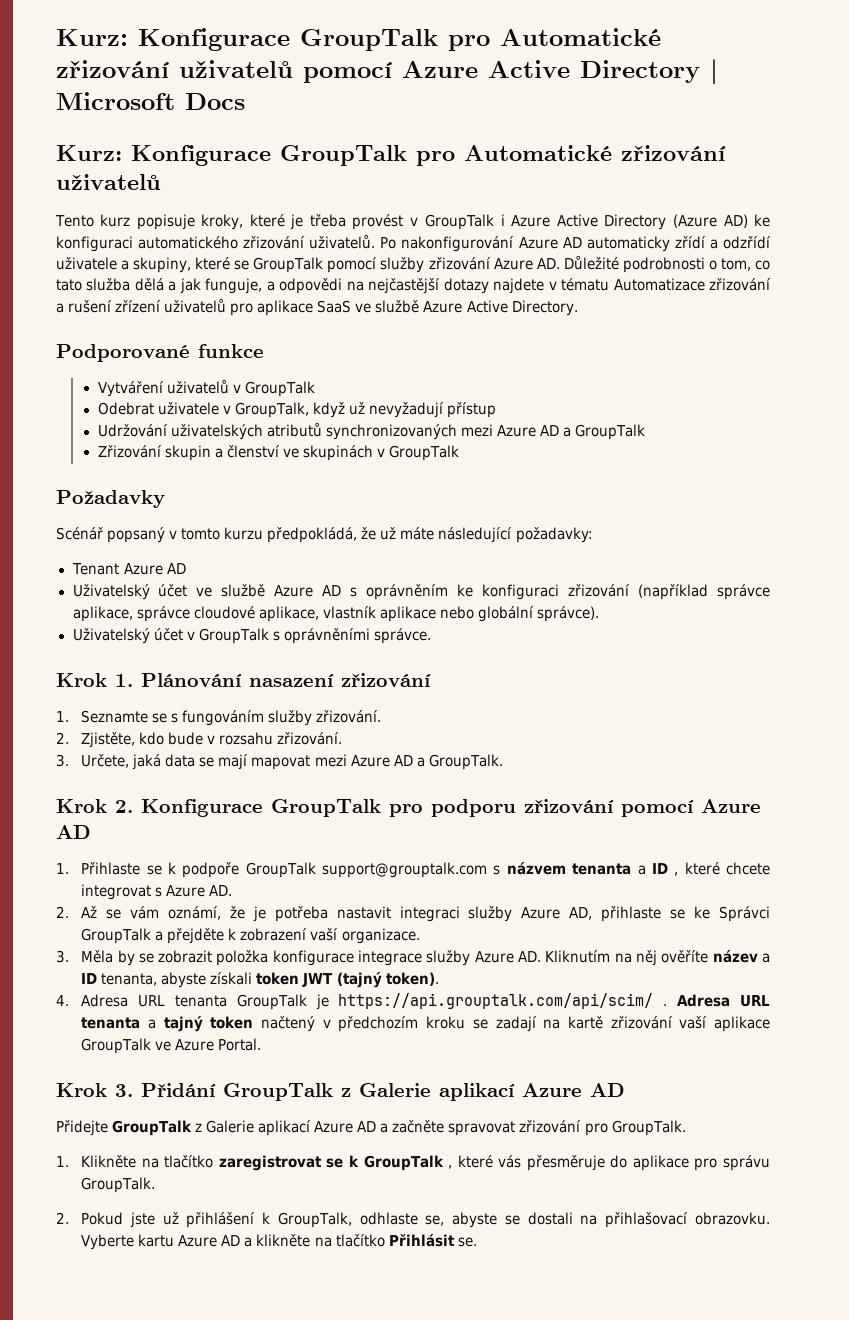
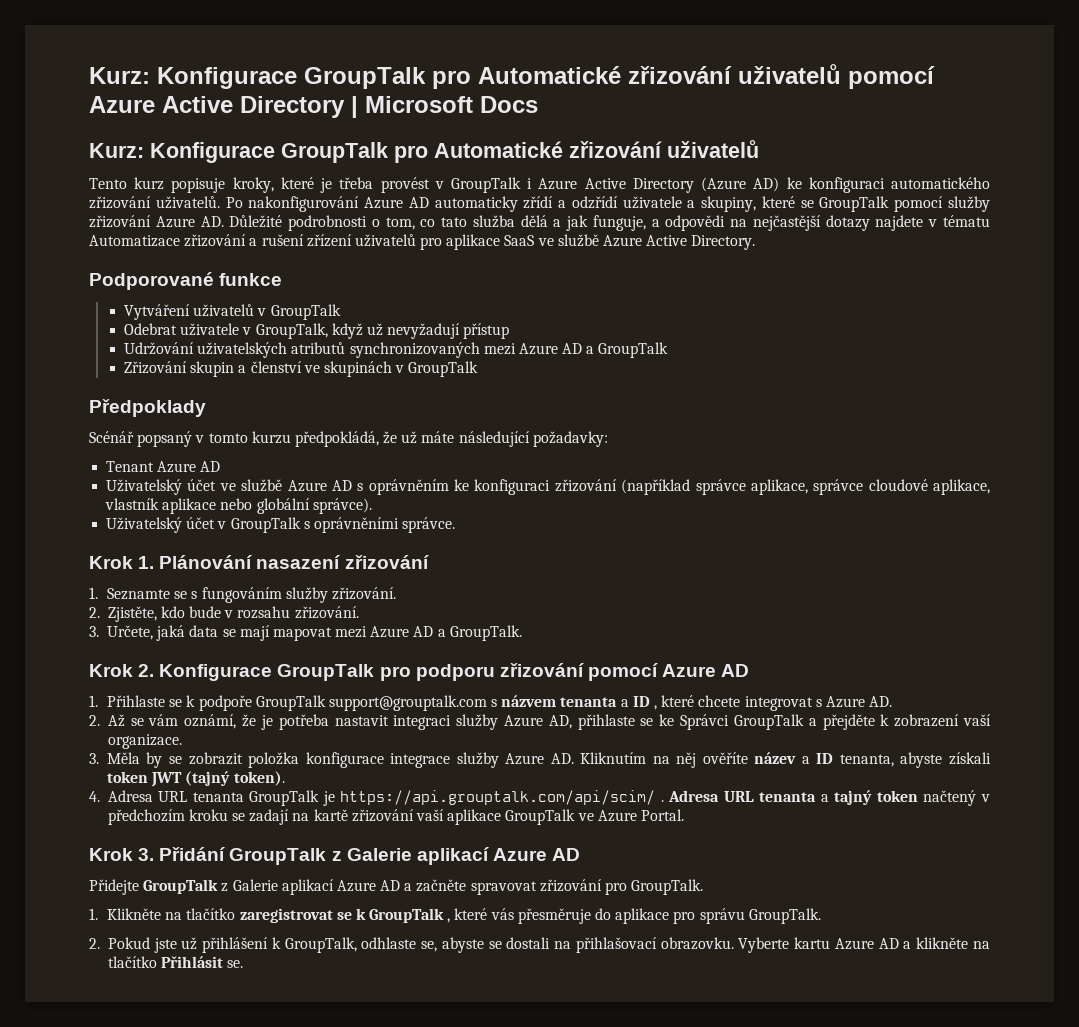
[56,490,165,508] Požadavky -> [89,399,206,417] Předpoklady

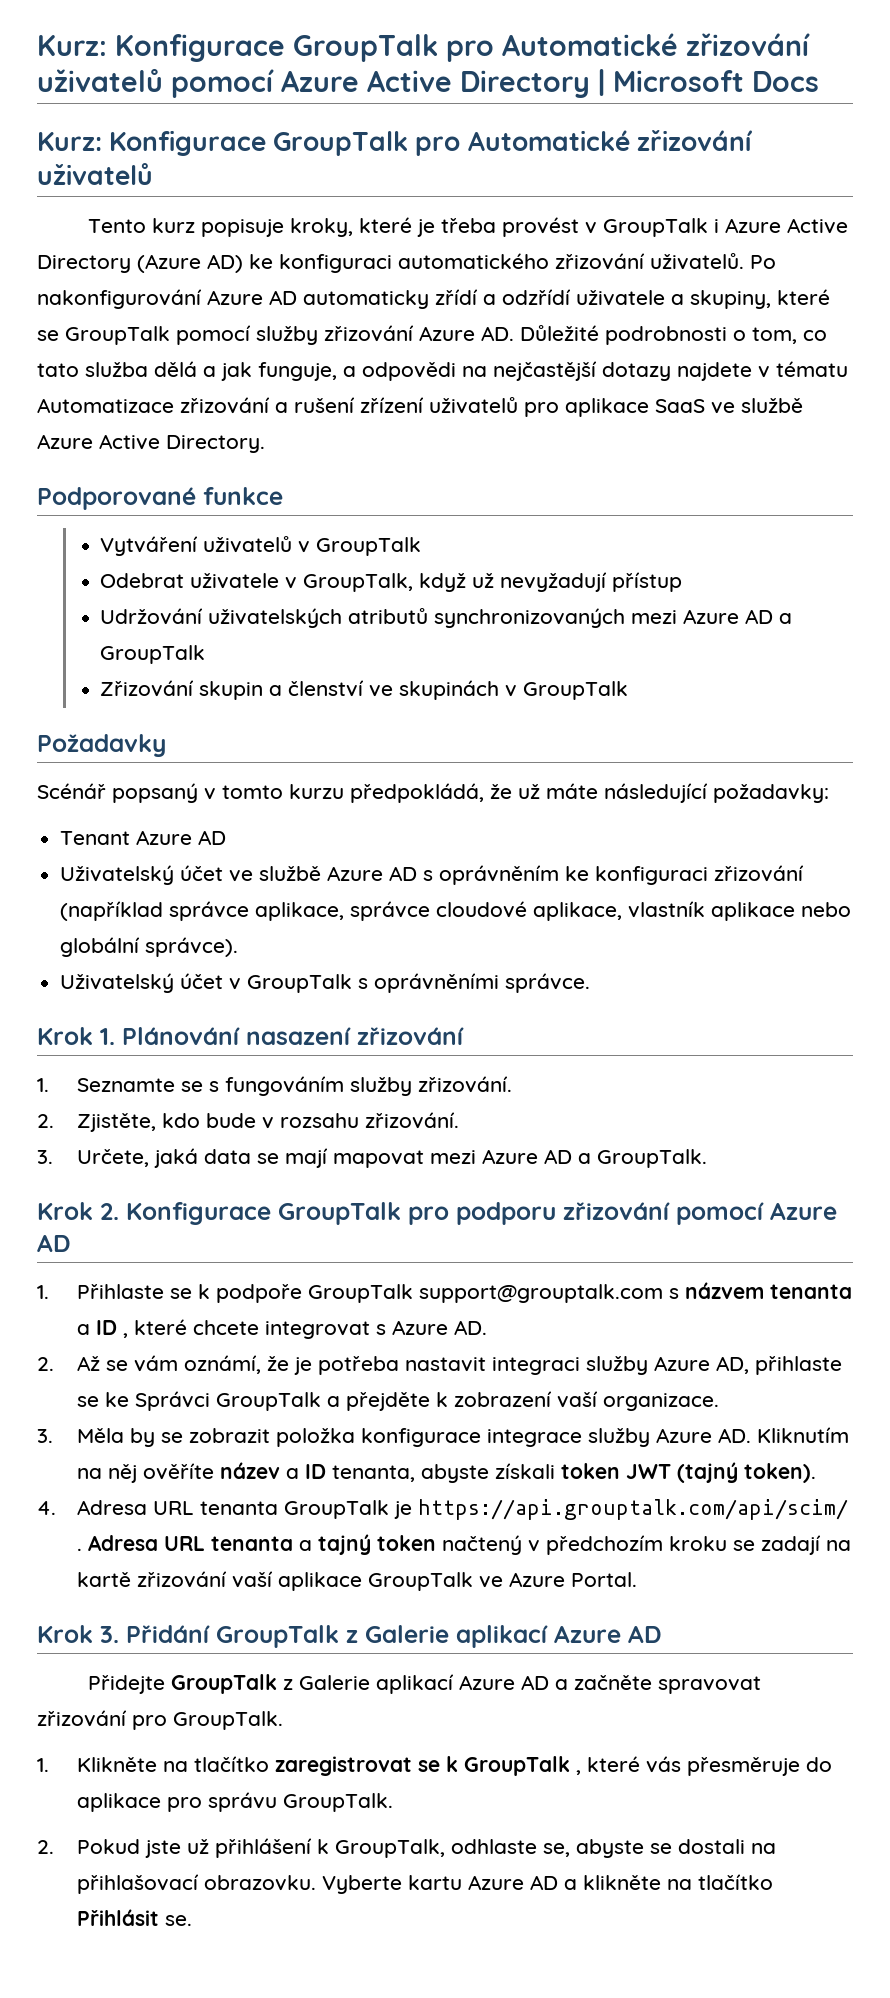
[89,399,206,417] Předpoklady -> [37,734,166,757] Požadavky

